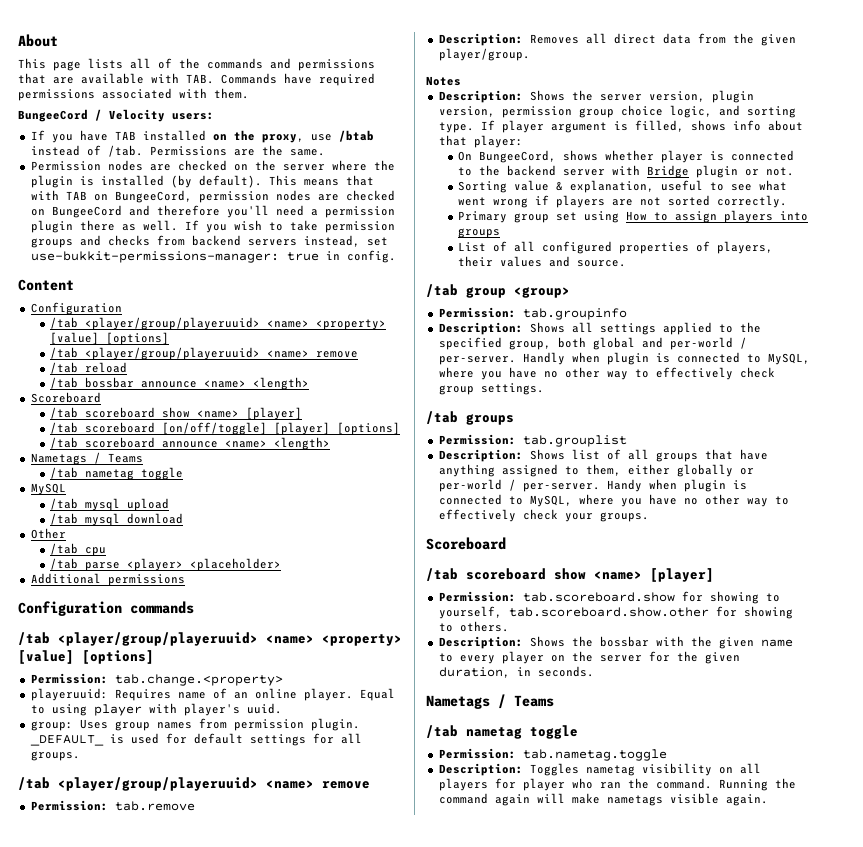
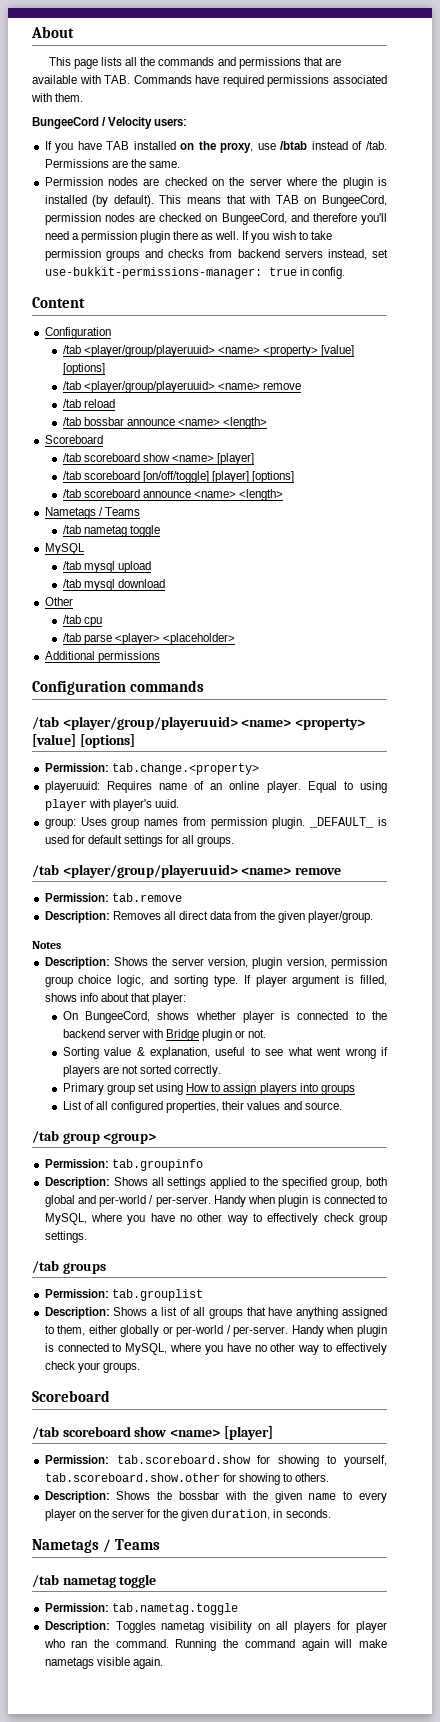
[158,58,172,69] of -> (138, 61) none
[51,205,122,218] BungeeCord -> [221,213,287,225] BungeeCord,
[619,241,774,254] properties of players, -> [166,1101,220,1113] properties,
[522,352,565,365] Handly -> [213,1195,246,1207] Handy
(565, 454) none -> [151,1309,159,1316] a

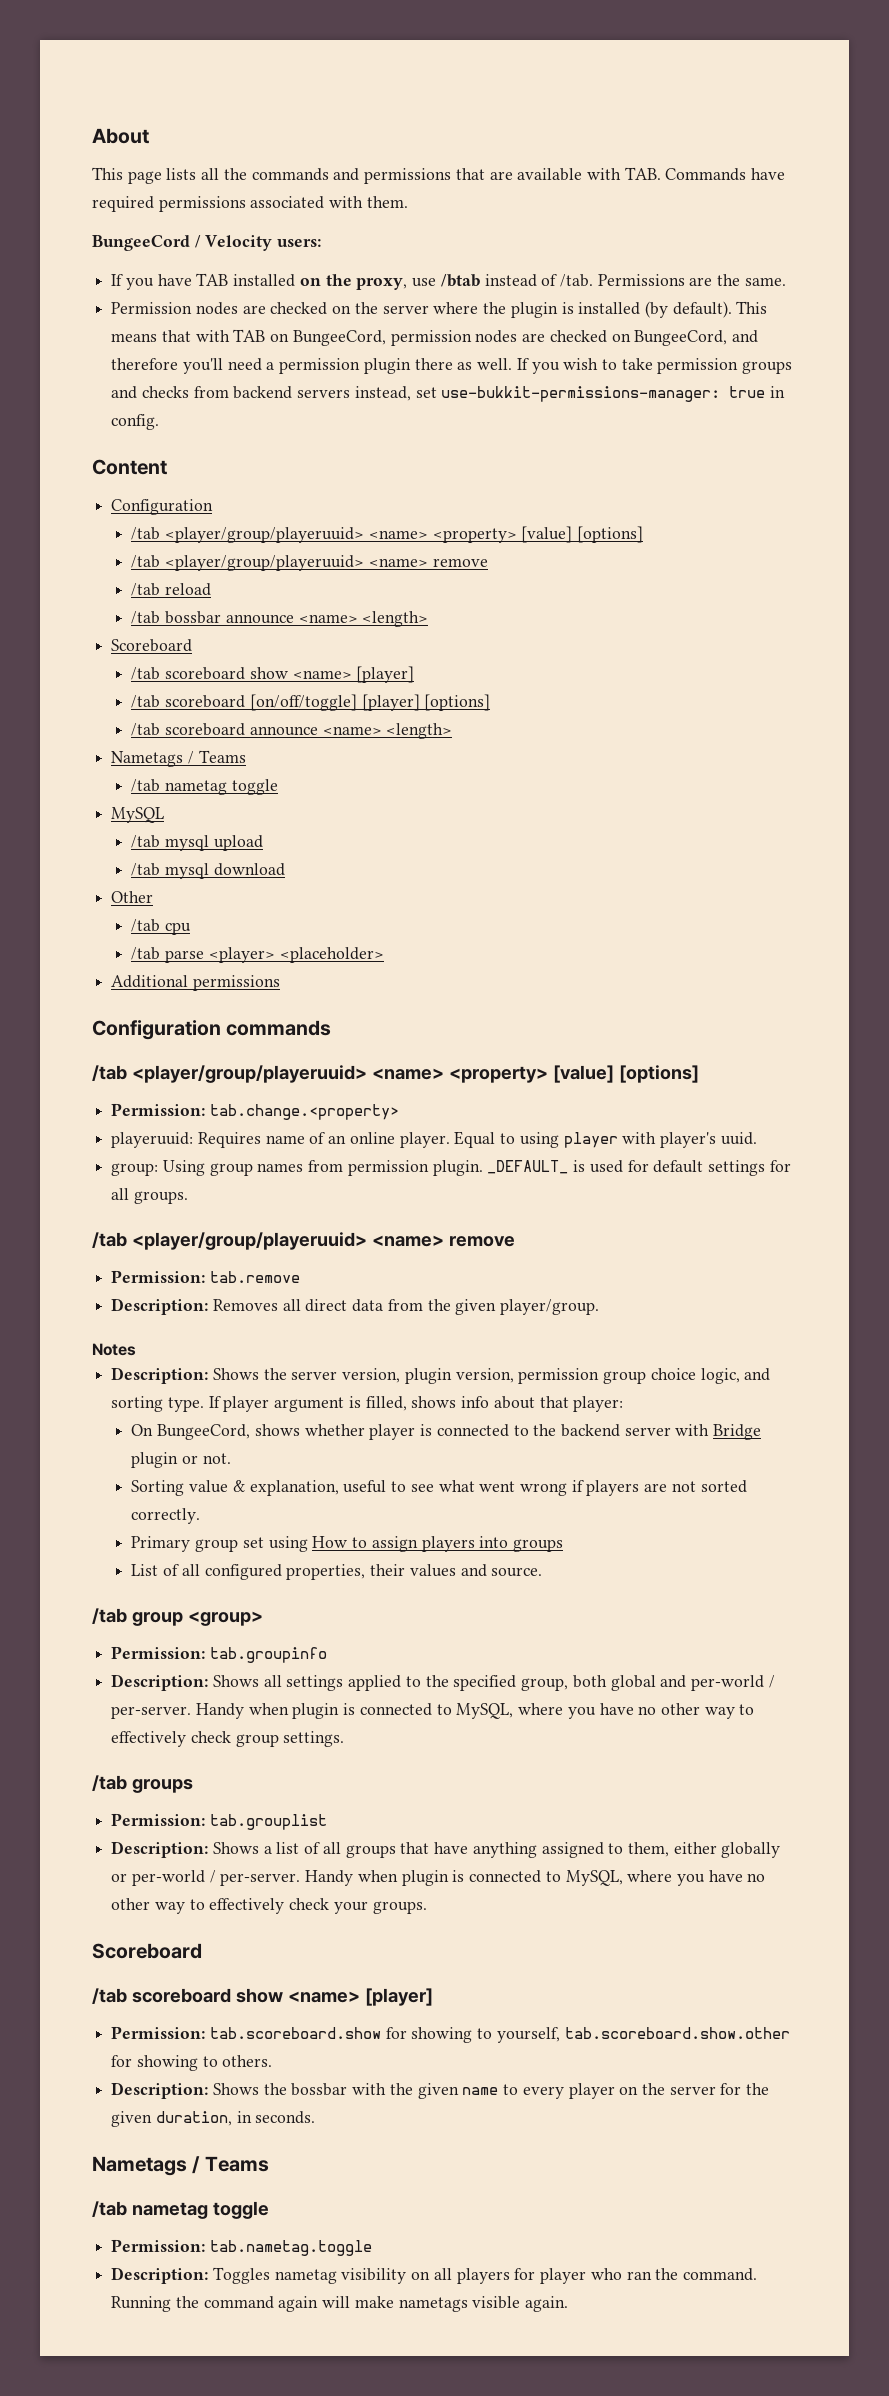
[80,817,107,826] Uses -> [162,1160,205,1176] Using

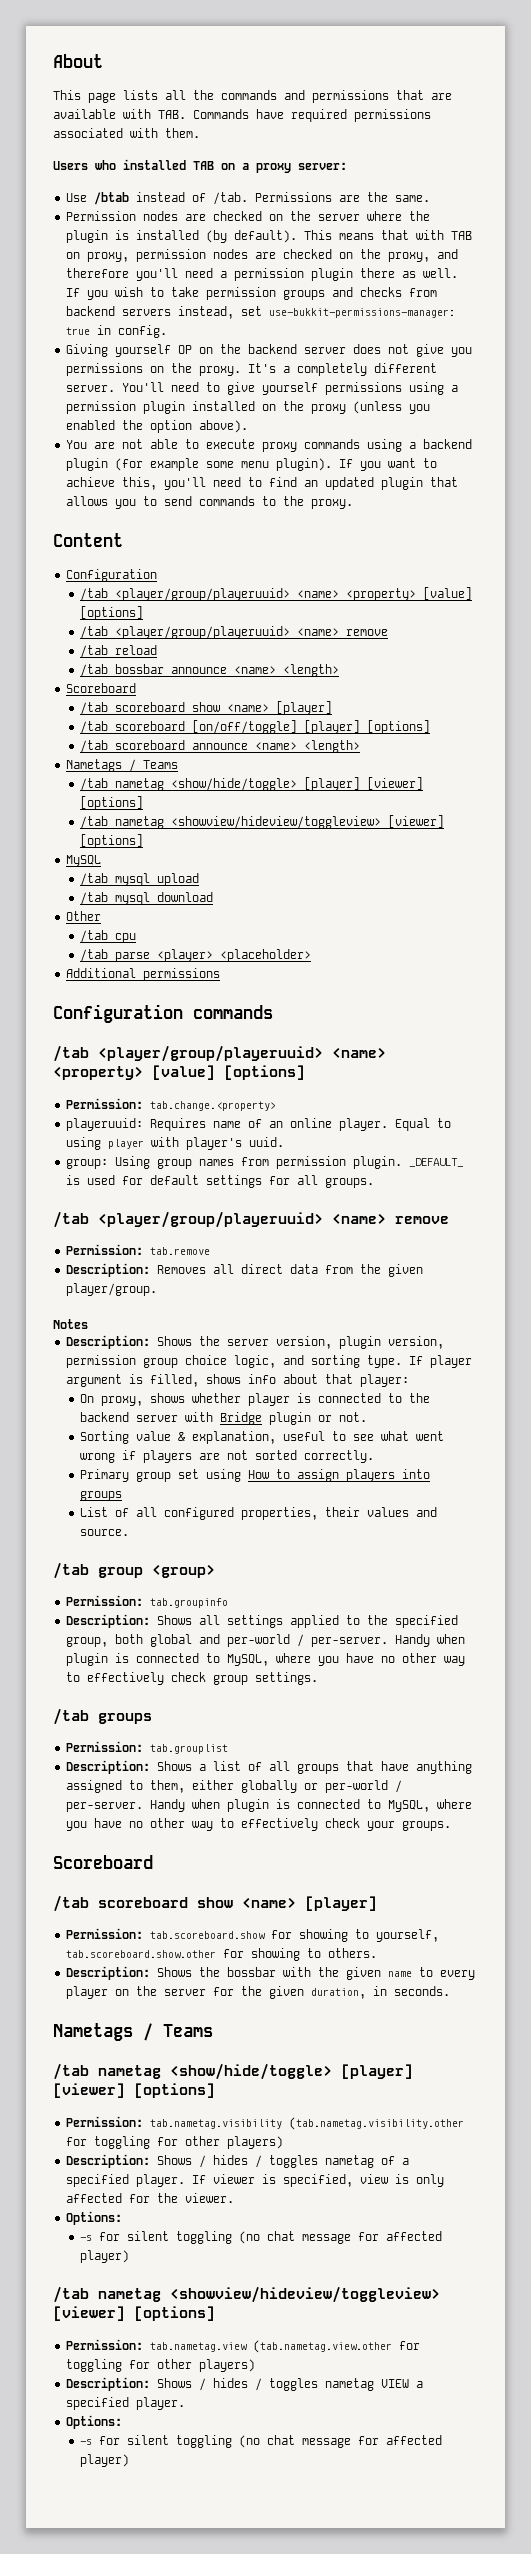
[92,235,322,251] [111,273,437,290] BungeeCord / Velocity users: // If you have TAB installed on the proxy, use -> [53,159,347,173] [66,193,88,202] Users who installed TAB on a proxy server: // Use
[292,330,386,346] BungeeCord, -> [87,252,130,262] proxy,
[634,330,728,346] BungeeCord, -> [360,249,431,262] the proxy,
(160, 422) none -> [66,344,473,357] [66,363,438,376] [66,382,459,395] [66,401,431,414] [66,420,249,433] [66,439,473,452] [66,458,438,471] [66,477,459,490] [66,496,354,509] // Giving yourself OP on the backend server does not give you permissions on the proxy. It's a completely different server. You'll need to give yourself permissions using a permission plugin installed on the proxy (unless you enabled the option above). // You are not able to execute proxy commands using a backend plugin (for example some menu plugin). If you want to achieve this, you'll need to find an updated plugin that allows you to send commands to the proxy.
[231,779,278,795] toggle -> [170,777,423,791] [79,796,143,810] [79,815,444,829] [79,834,143,848] <show/hide/toggle> [player] [viewer] [options] // /tab nametag <showview/hideview/toggleview> [viewer] [options]
[157,1424,251,1440] BungeeCord, -> [100,1396,143,1406] proxy,
[212,2201,269,2219] [111,2239,372,2256] [111,2267,757,2284] [111,2296,569,2312] toggle // Permission: tab.nametag.toggle // Description: Toggles nametag visibility on all players for player who ran the command. Running the command again will make nametags visible again. -> [170,2063,413,2080] [53,2083,215,2098] [66,2116,465,2130] [66,2136,284,2149] [66,2154,410,2168] [66,2174,445,2187] [66,2193,235,2203] [66,2211,123,2225] [79,2231,442,2244] [79,2250,129,2263] [53,2286,440,2303] [53,2306,215,2321] [66,2339,421,2353] [66,2359,256,2372] [66,2377,424,2391] [66,2397,186,2410] [66,2415,123,2429] [79,2435,442,2448] [79,2454,129,2467] <show/hide/toggle> [player] [viewer] [options] // Permission: tab.nametag.visibility (tab.nametag.visibility.other for toggling for other players) // Description: Shows / hides / toggles nametag of a specified player. If viewer is specified, view is only affected for the viewer. // Options: // -s for silent toggling (no chat message for affected player) // /tab nametag <showview/hideview/toggleview> [viewer] [options] // Permission: tab.nametag.view (tab.nametag.view.other for toggling for other players) // Description: Shows / hides / toggles nametag VIEW a specified player. // Options: // -s for silent toggling (no chat message for affected player)

